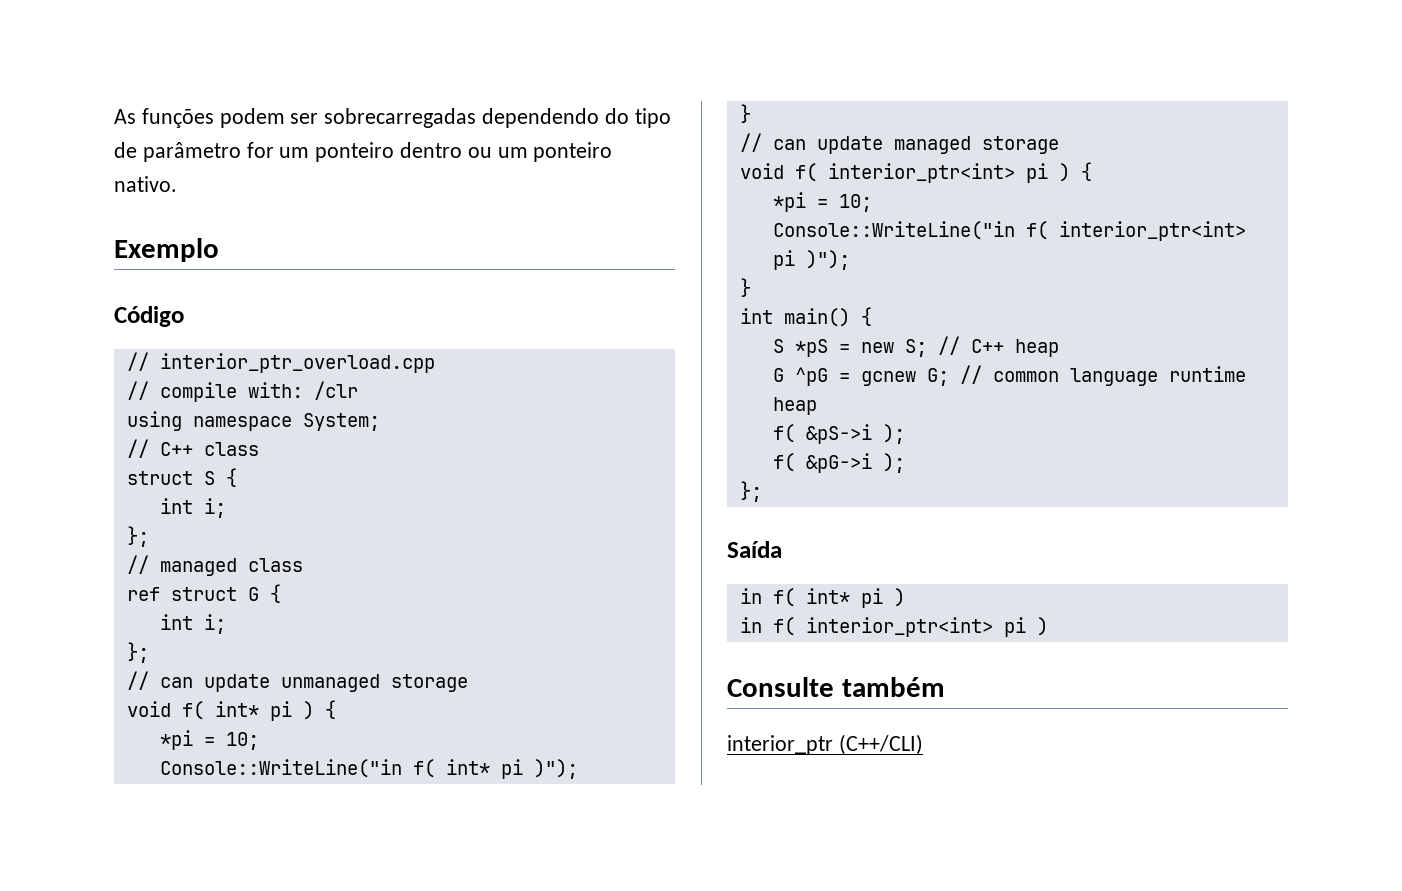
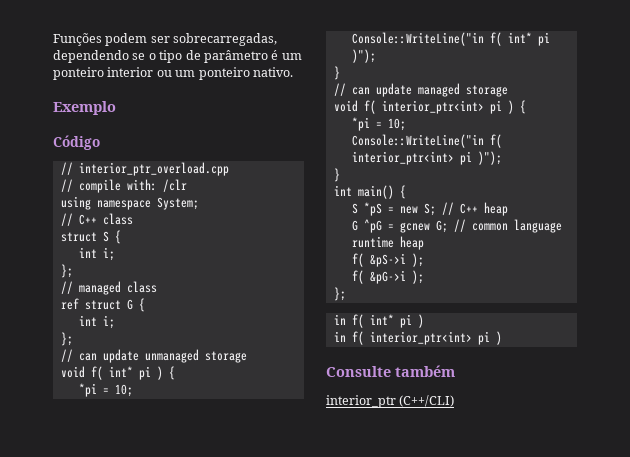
[114,108,629,128] As funções podem ser sobrecarregadas dependendo do -> [53,33,278,46] [53,50,156,63] Funções podem ser sobrecarregadas, dependendo se o
[246,142,463,162] for um ponteiro dentro -> [271,50,302,60] [53,67,154,80] é um ponteiro interior
[727,541,782,558] // Saída -> (346, 294) none

